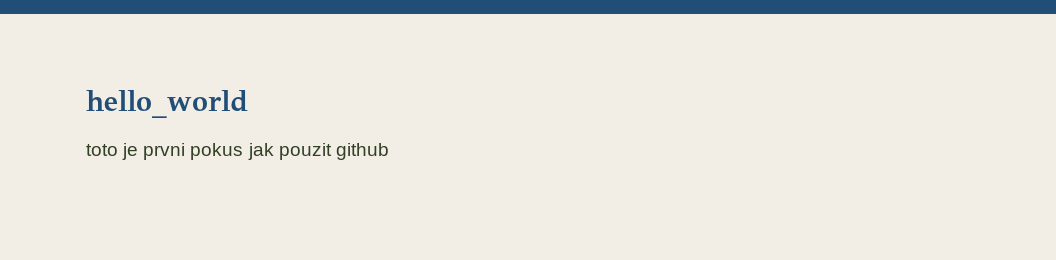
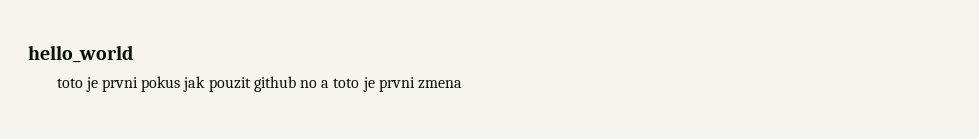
(389, 151) none -> [299,77,462,92] no a toto je prvni zmena

